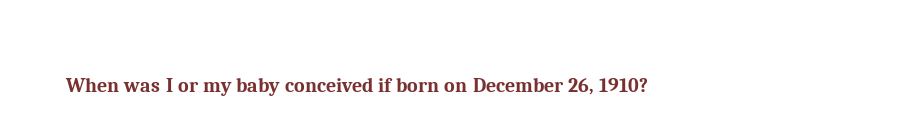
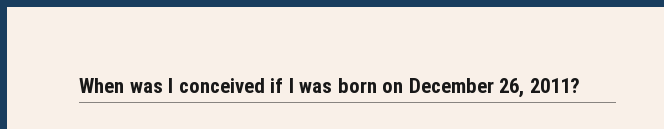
[177,77,393,96] or my baby conceived if -> [178,78,333,93] conceived if I was
[599,78,649,92] 1910? -> [529,78,580,93] 2011?

